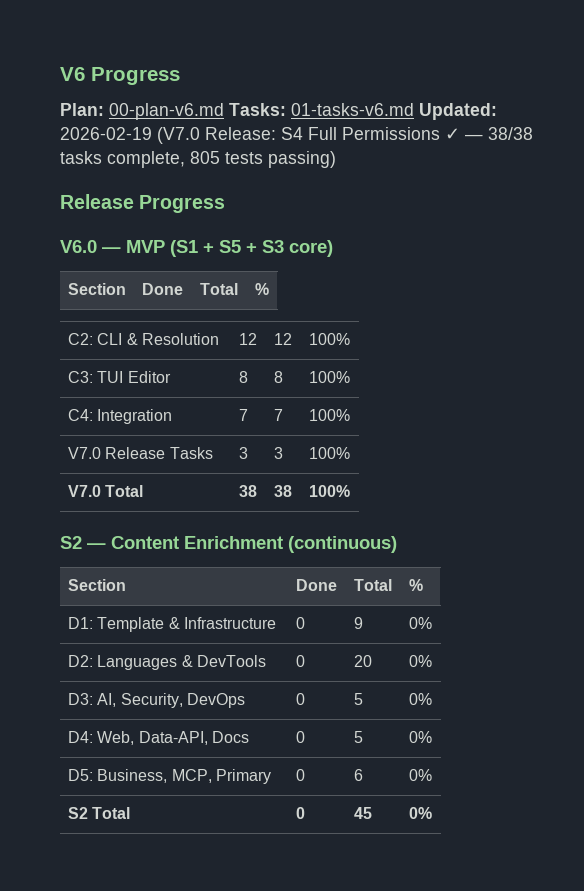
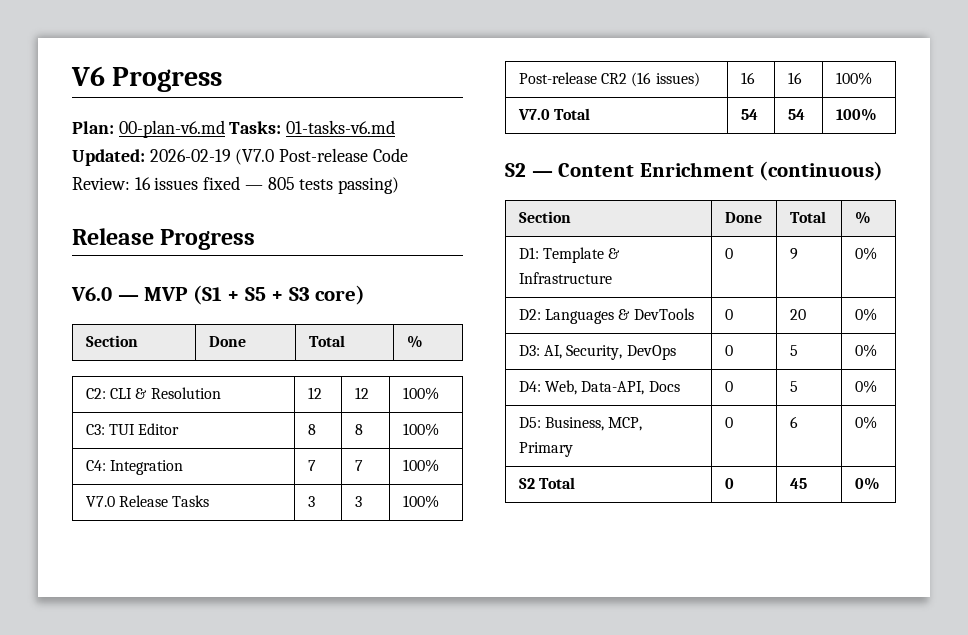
[205,127,533,140] [60,151,185,168] Release: S4 Full Permissions ✓ — 38/38 tasks complete, -> [279,148,408,162] [72,176,263,190] Post-release Code Review: 16 issues fixed —
(350, 453) none -> [518,72,700,87] [740,72,755,84] [787,72,802,84] [835,72,872,85] // Post-release CR2 (16 issues) | 16 | 16 | 100%
[238,485,257,497] [273,485,292,497] 38 | 38 -> [740,109,758,120] [787,109,805,120] 54 | 54

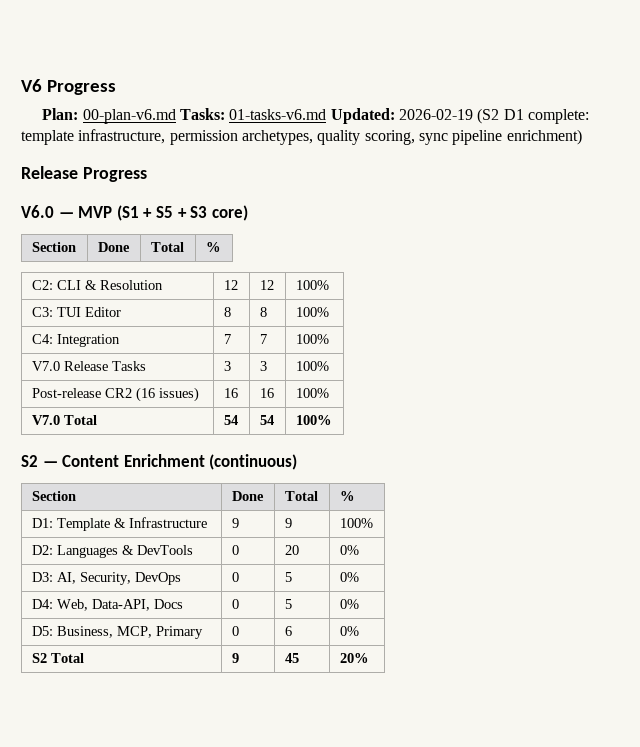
[235,148,408,165] [72,176,400,194] (V7.0 Post-release Code Review: 16 issues fixed — 805 tests passing) -> [477,108,589,124] [21,129,582,145] (S2 D1 complete: template infrastructure, permission archetypes, quality scoring, sync pipeline enrichment)
[724,248,733,259] [789,248,798,260] [854,247,877,260] 0 | 9 | 0% -> [231,518,239,528] [284,518,292,528] [339,518,373,528] 9 | 9 | 100%
[724,478,734,489] 0 -> [231,653,239,663] 9
[854,477,880,490] 0% -> [339,653,369,663] 20%

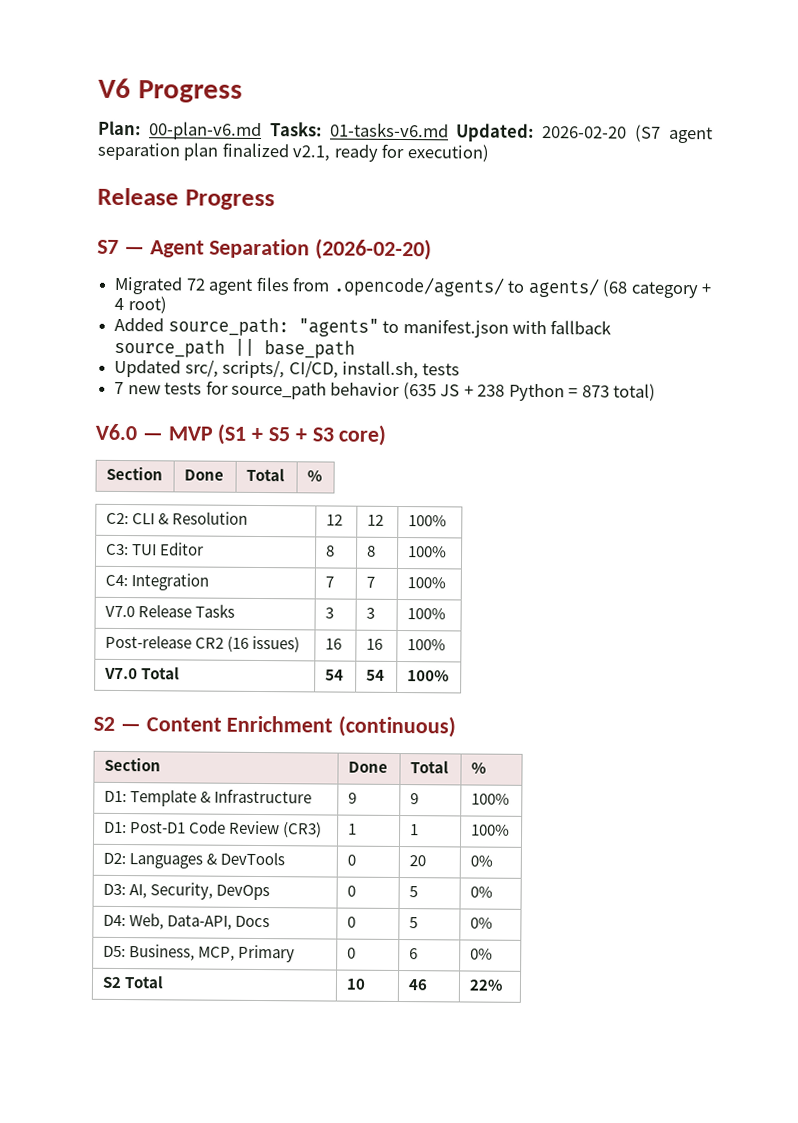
[398,108,589,124] [21,129,582,145] [21,166,147,182] 2026-02-19 (S2 D1 complete: template infrastructure, permission archetypes, quality scoring, sync pipeline enrichment) // Release Progress -> [542,124,714,144] [97,142,489,162] [97,187,275,211] [97,238,433,261] [114,276,712,299] [114,296,167,314] [114,317,612,338] [114,338,356,359] [114,359,461,380] [114,380,657,402] 2026-02-20 (S7 agent separation plan finalized v2.1, ready for execution) // Release Progress // S7 — Agent Separation (2026-02-20) // Migrated 72 agent files from .opencode/agents/ to agents/ (68 category + 4 root) // Added source_path: "agents" to manifest.json with fallback source_path || base_path // Updated src/, scripts/, CI/CD, install.sh, tests // 7 new tests for source_path behavior (635 JS + 238 Python = 873 total)
(373, 523) none -> [103,820,323,838] [347,823,357,835] [409,824,419,836] [470,824,510,836] // D1: Post-D1 Code Review (CR3) | 1 | 1 | 100%
[231,653,239,663] [284,653,299,663] [339,653,369,663] 9 | 45 | 20% -> [345,978,366,990] [407,979,428,991] [468,979,503,991] 10 | 46 | 22%

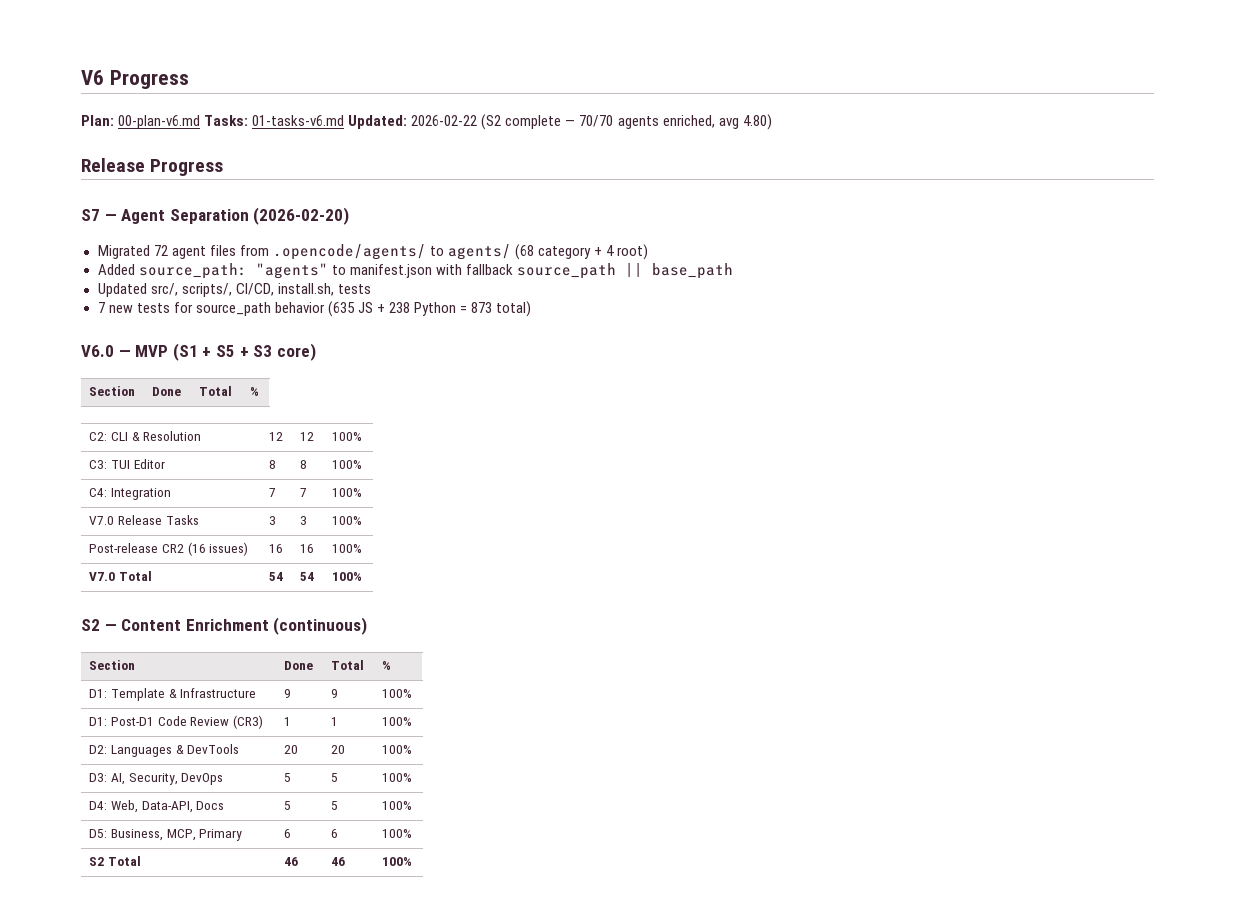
[542,124,714,144] [97,142,489,162] 2026-02-20 (S7 agent separation plan finalized v2.1, ready for execution) -> [411,114,772,130] 2026-02-22 (S2 complete — 70/70 agents enriched, avg 4.80)
[346,854,356,866] [408,855,426,867] [469,855,493,867] 0 | 20 | 0% -> [284,745,299,754] [331,745,346,754] [382,745,413,754] 20 | 20 | 100%
[346,885,356,897] [408,886,418,898] [469,886,493,898] 0 | 5 | 0% -> [284,773,292,782] [331,773,339,782] [382,773,413,782] 5 | 5 | 100%
[346,916,356,928] [408,917,418,929] [469,917,493,929] 0 | 5 | 0% -> [284,801,292,810] [331,801,339,810] [382,801,413,810] 5 | 5 | 100%
[346,947,356,959] [408,948,418,960] [469,948,493,960] 0 | 6 | 0% -> [284,829,292,838] [331,829,339,838] [382,829,413,838] 6 | 6 | 100%
[345,978,366,990] [407,979,428,991] [468,979,503,991] 10 | 46 | 22% -> [284,857,299,866] [331,857,346,866] [382,857,413,866] 46 | 46 | 100%

